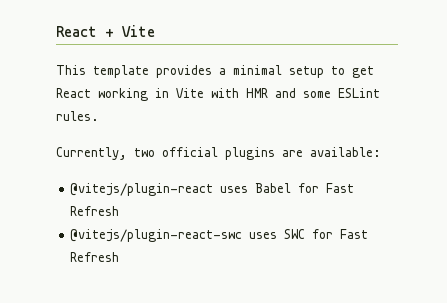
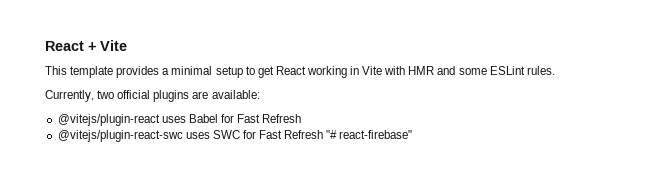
(120, 257) none -> [326,130,413,139] "# react-firebase"

